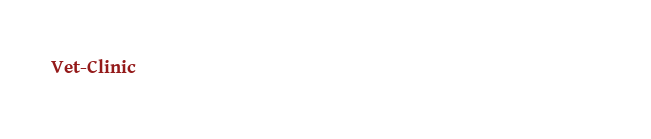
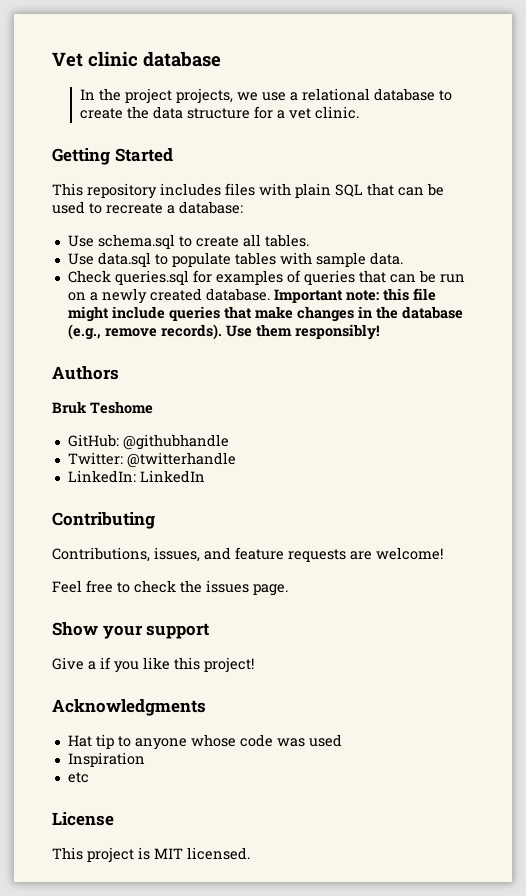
[51,59,136,73] Vet-Clinic -> [52,51,221,67] [79,88,452,104] [79,106,359,119] [52,148,173,165] [52,183,444,199] [52,201,243,214] [67,234,309,249] [67,252,403,267] [67,270,465,285] [67,288,436,304] [67,306,463,322] [67,324,380,340] [52,366,119,380] [52,401,153,414] [67,434,229,450] [67,452,236,468] [67,470,205,483] [52,512,155,529] [52,547,443,562] [52,580,288,596] [52,622,210,639] [52,657,254,673] [52,699,206,716] [67,734,342,750] [67,752,145,767] [67,772,89,783] [52,812,114,826] [52,847,250,863] Vet clinic database // In the project projects, we use a relational database to create the data structure for a vet clinic. // Getting Started // This repository includes files with plain SQL that can be used to recreate a database: // Use schema.sql to create all tables. // Use data.sql to populate tables with sample data. // Check queries.sql for examples of queries that can be run on a newly created database. Important note: this file might include queries that make changes in the database (e.g., remove records). Use them responsibly! // Authors // Bruk Teshome // GitHub: @githubhandle // Twitter: @twitterhandle // LinkedIn: LinkedIn // Contributing // Contributions, issues, and feature requests are welcome! // Feel free to check the issues page. // Show your support // Give a if you like this project! // Acknowledgments // Hat tip to anyone whose code was used // Inspiration // etc // License // This project is MIT licensed.

